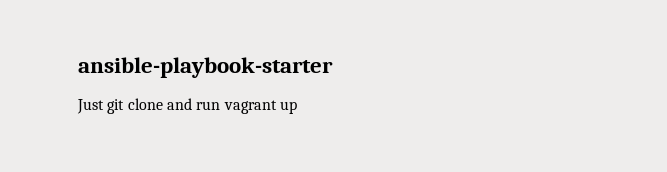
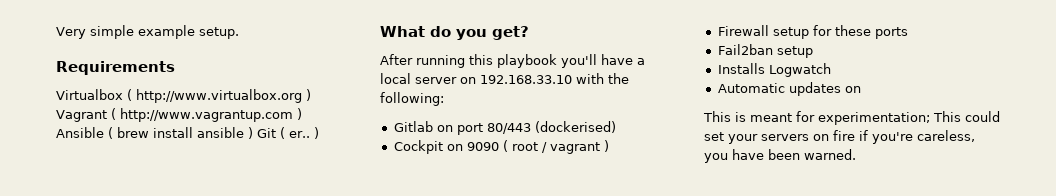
[78,57,333,78] [77,98,297,114] ansible-playbook-starter // Just git clone and run vagrant up -> [56,25,239,39] [56,61,175,75] [56,89,311,103] [56,108,302,122] [56,127,319,139] [380,26,529,40] [380,54,645,68] [380,73,629,84] [380,92,444,106] [393,121,616,135] [393,140,609,154] [717,25,908,39] [717,44,813,58] [717,63,831,77] [717,82,861,96] [703,111,1000,125] [704,130,975,144] [704,149,856,163] Very simple example setup. // Requirements // Virtualbox ( http://www.virtualbox.org ) Vagrant ( http://www.vagrantup.com ) Ansible ( brew install ansible ) Git ( er.. ) // What do you get? // After running this playbook you'll have a local server on 192.168.33.10 with the following: // Gitlab on port 80/443 (dockerised) // Cockpit on 9090 ( root / vagrant ) // Firewall setup for these ports // Fail2ban setup // Installs Logwatch // Automatic updates on // This is meant for experimentation; This could set your servers on fire if you're careless, you have been warned.

